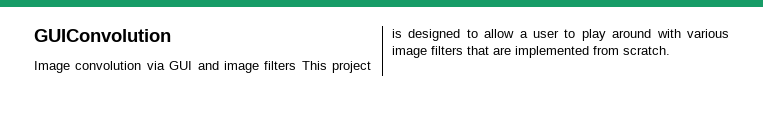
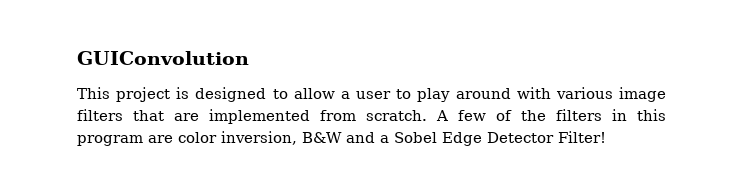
[34,61,297,73] Image convolution via GUI and image filters -> (249, 58) none
(670, 50) none -> [436,109,666,121] [77,131,606,146] A few of the filters in this program are color inversion, B&W and a Sobel Edge Detector Filter!

